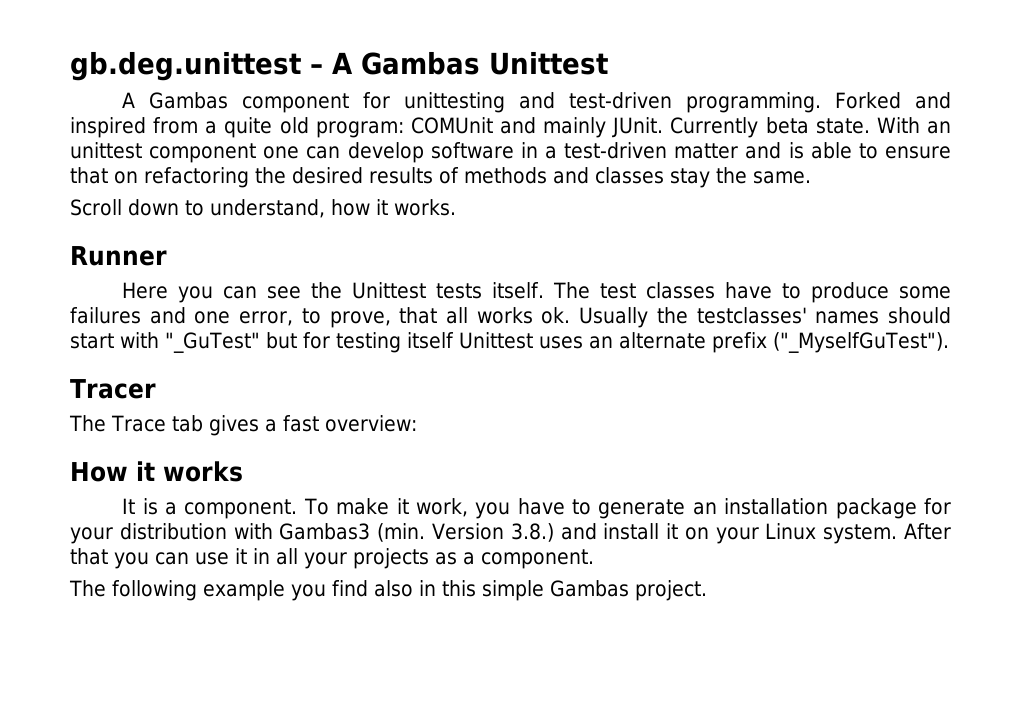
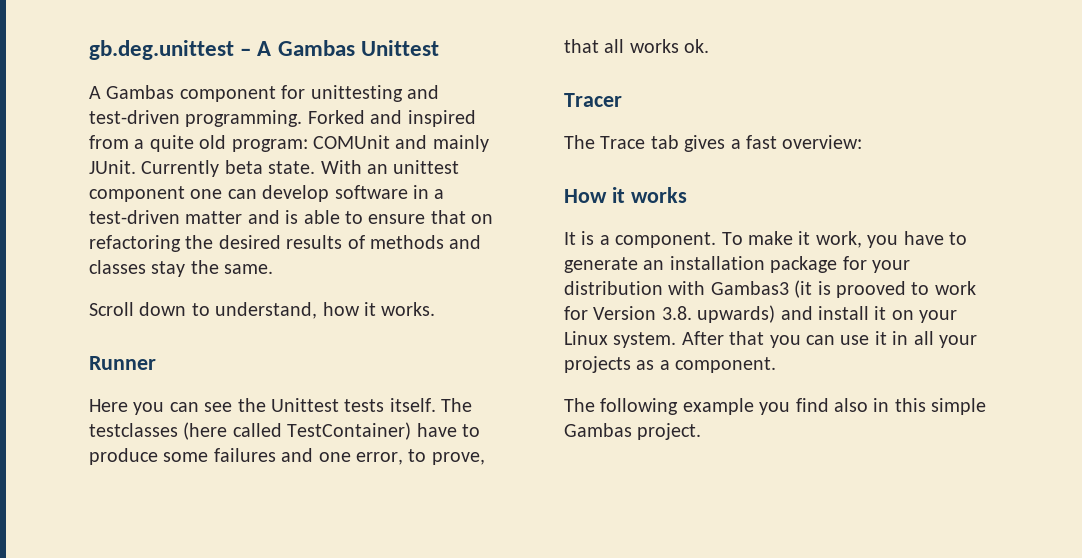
[600,282,716,299] test classes -> [89,422,412,440] testclasses (here called TestContainer)
[579,307,951,328] [70,332,949,353] Usually the testclasses' names should start with "_GuTest" but for testing itself Unittest uses an alternate prefix ("_MyselfGuTest"). -> (710, 46) none
[377,523,554,542] (min. Version 3.8.) -> [794,280,976,298] [564,305,776,323] (it is prooved to work for Version 3.8. upwards)

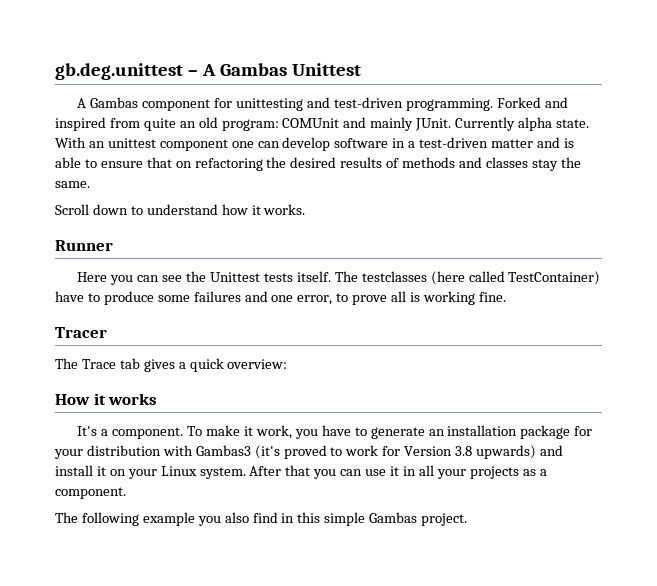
[134,135,194,152] a quite -> [143,118,196,131] quite an
[224,160,263,174] beta -> [518,117,553,131] alpha
[215,302,318,319] understand, -> [146,204,218,215] understand
[431,452,485,465] [564,39,710,53] prove, that all works ok. -> [352,291,506,305] prove all is working fine.
[746,135,777,149] fast -> [189,358,224,372] quick
[564,231,595,245] It is -> [77,426,98,436] It's
[794,280,906,298] (it is prooved -> [254,445,327,459] (it's proved
[661,306,692,320] 3.8. -> [455,446,473,456] 3.8
[795,398,868,412] find also -> [224,512,278,523] also find

